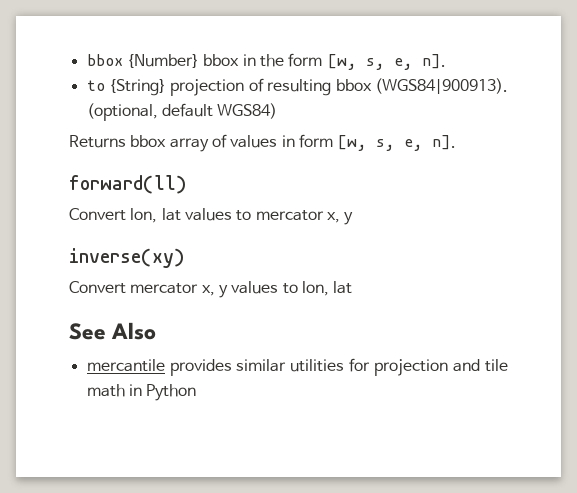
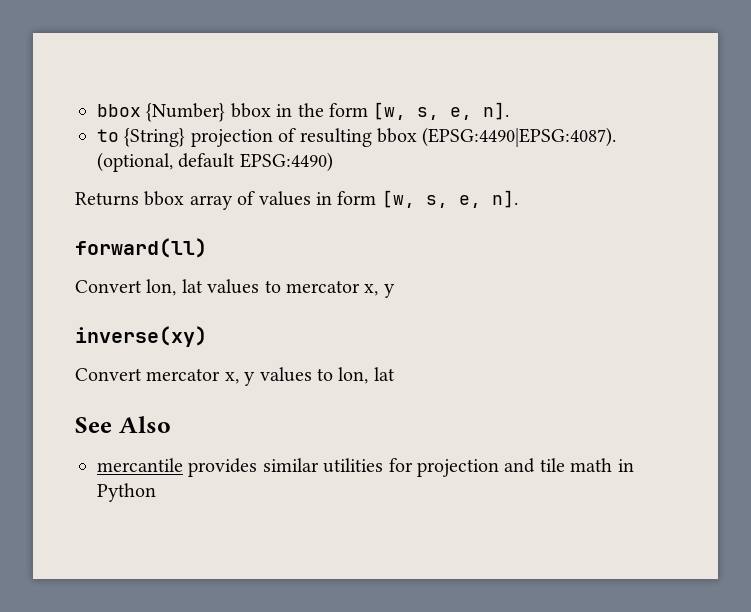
[375,78,508,94] (WGS84|900913). -> [422,127,617,147] (EPSG:4490|EPSG:4087).
[217,103,278,119] WGS84) -> [239,152,333,172] EPSG:4490)

